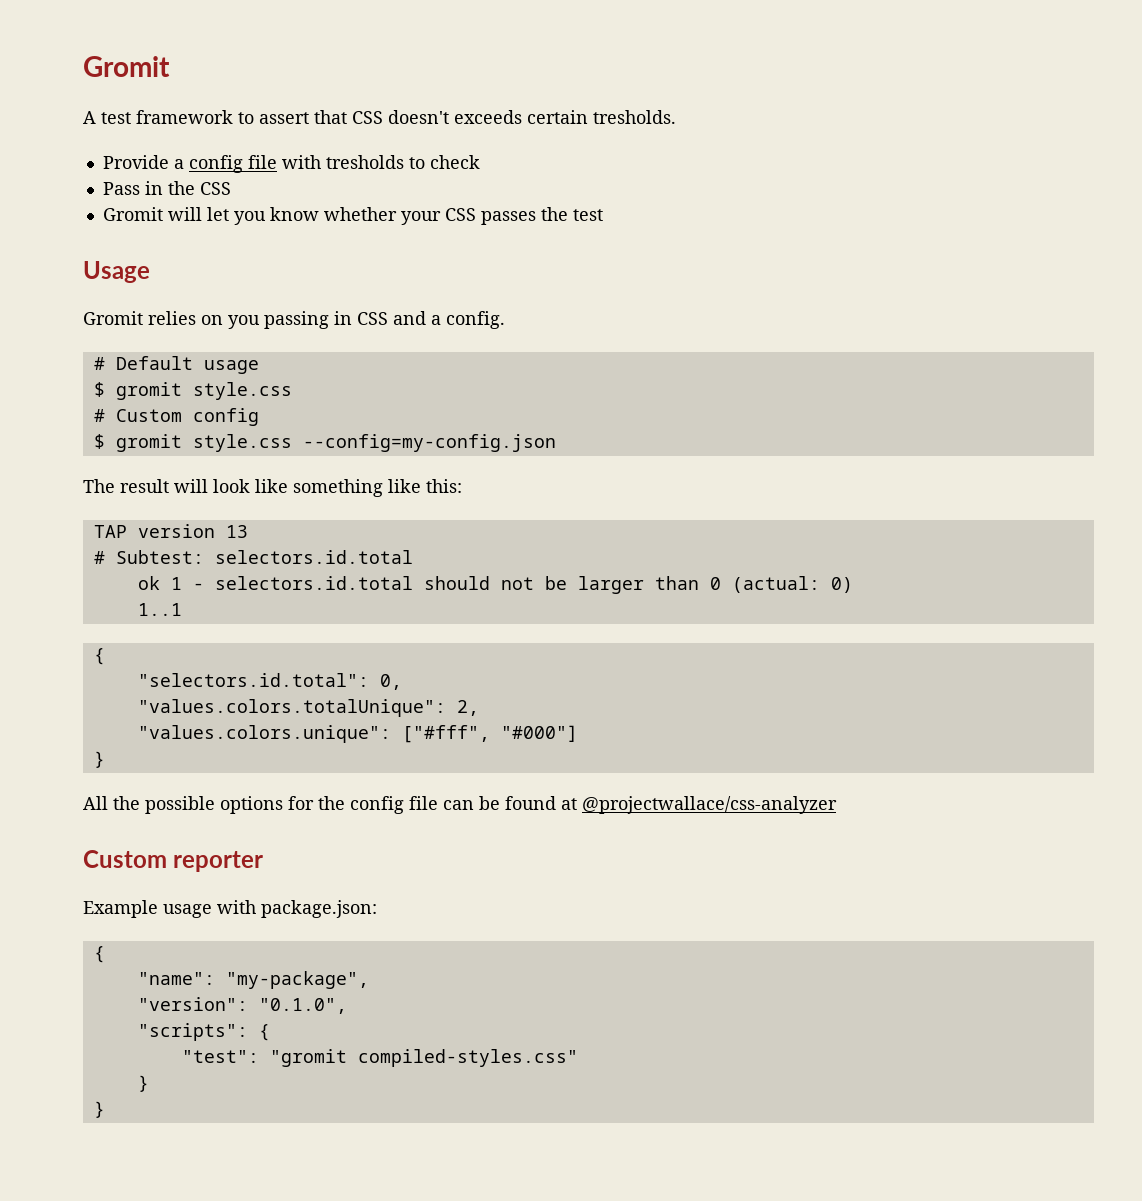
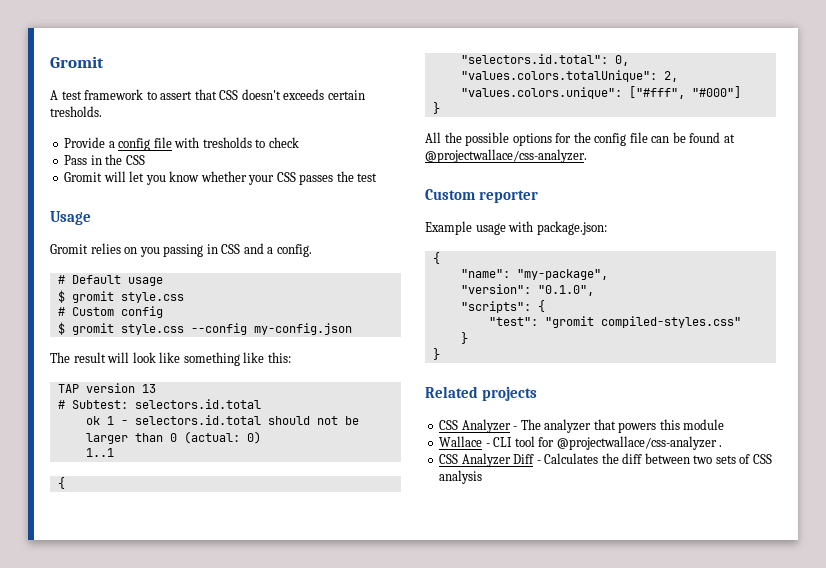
[302,434,556,452] --config=my-config.json -> [190,323,352,335] --config my-config.json
[582,796,837,814] @projectwallace/css-analyzer -> [425,149,587,163] @projectwallace/css-analyzer.
(105, 1109) none -> [425,386,538,401] [439,419,725,433] [439,436,723,450] [439,453,772,467] [439,470,483,484] // Related projects // CSS Analyzer - The analyzer that powers this module // Wallace - CLI tool for @projectwallace/css-analyzer . // CSS Analyzer Diff - Calculates the diff between two sets of CSS analysis

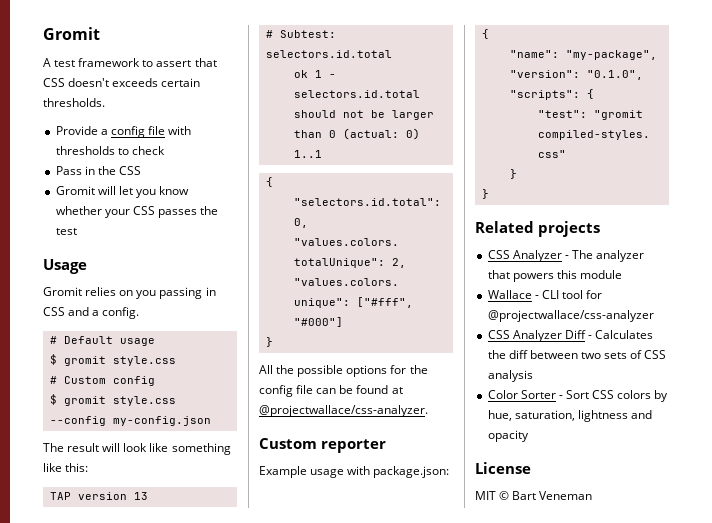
[50,106,102,117] tresholds. -> [43,98,105,107] thresholds.
[202,137,252,148] tresholds -> [55,146,115,155] thresholds
[719,445,723,447] . -> (654, 316) none
(483, 477) none -> [487,390,669,402] [487,410,652,422] [487,430,529,442] [475,462,531,474] [475,491,593,500] // Color Sorter - Sort CSS colors by hue, saturation, lightness and opacity // License // MIT © Bart Veneman

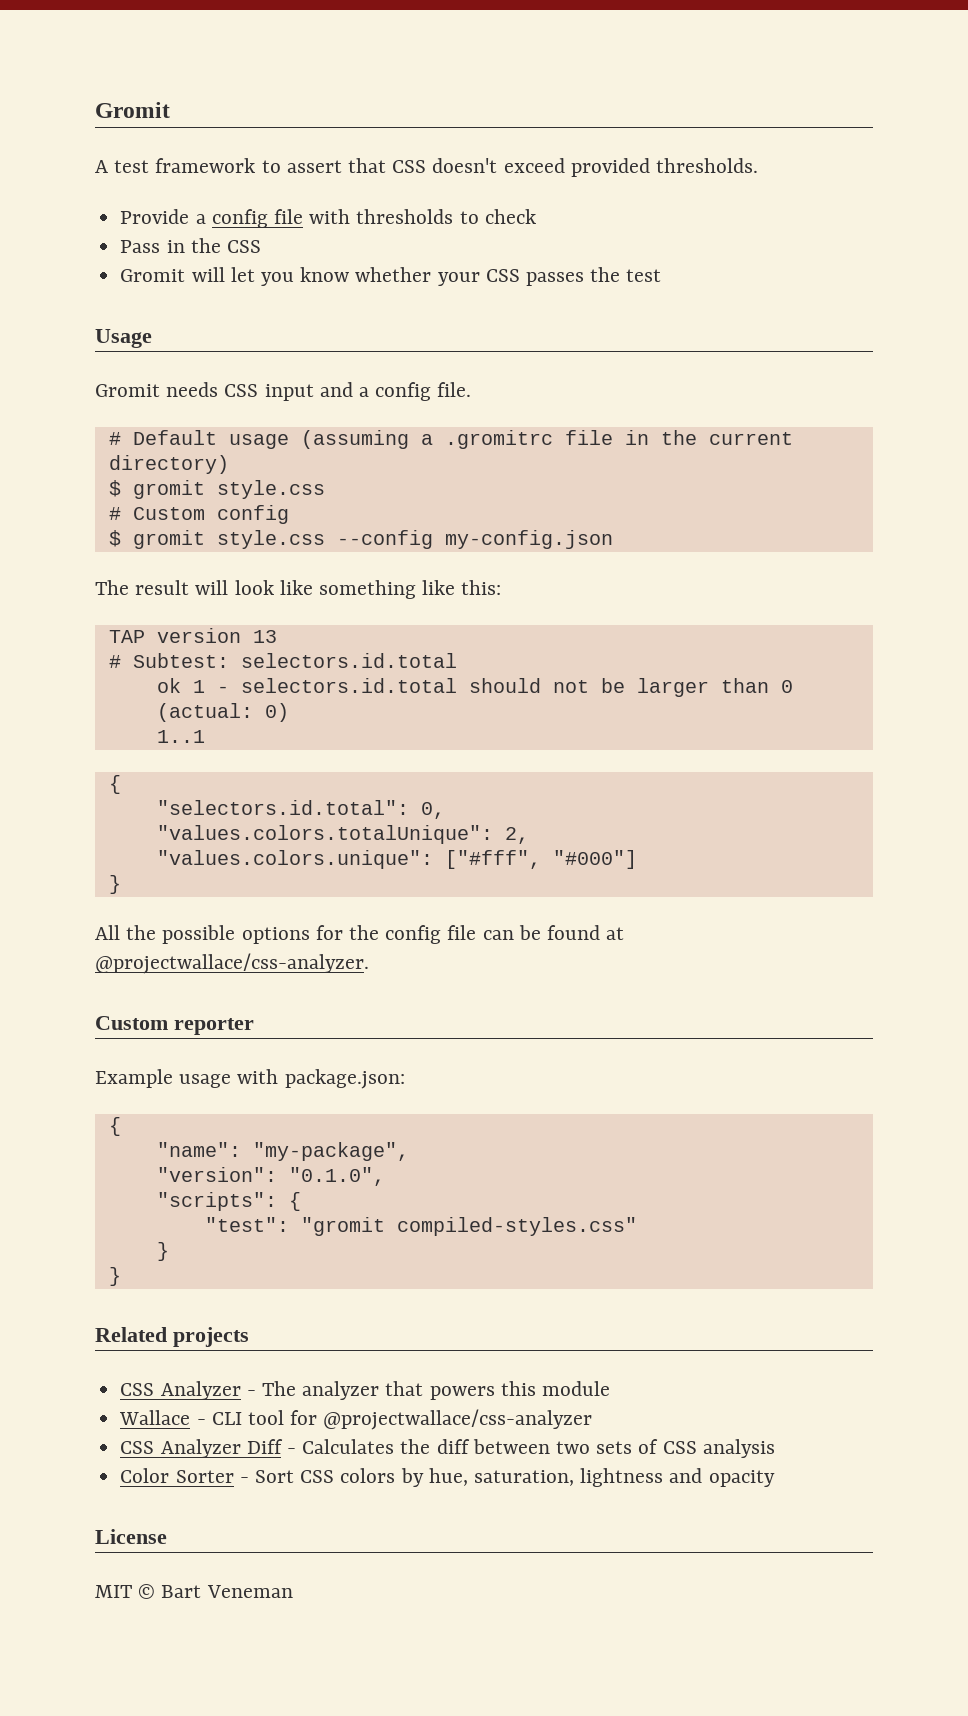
[112,78,201,87] exceeds certain -> [503,158,650,177] exceed provided
[85,287,216,299] [43,307,140,319] [49,336,155,346] relies on you passing in CSS and a config. // # Default usage -> [166,382,472,401] [108,430,793,449] [108,455,229,474] needs CSS input and a config file. // # Default usage (assuming a .gromitrc file in the current directory)

